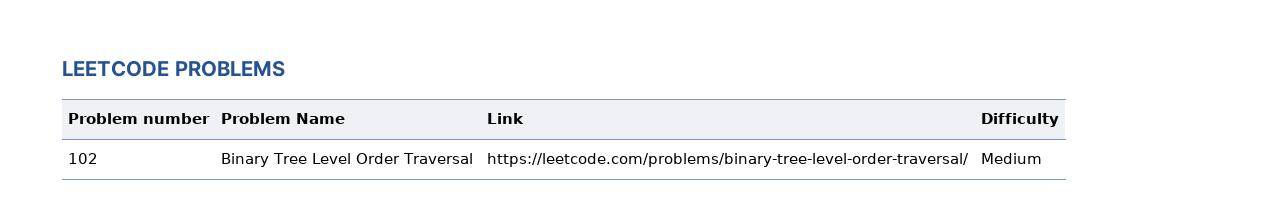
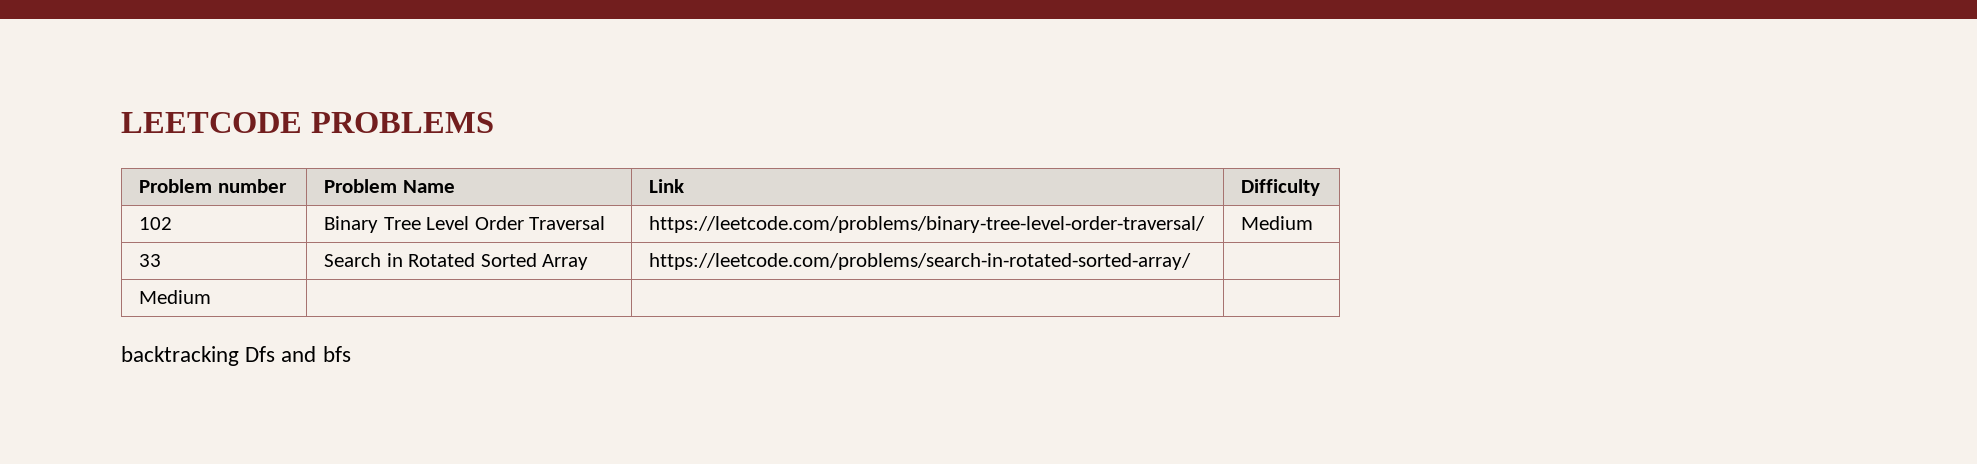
(1042, 158) none -> [139,254,162,267] [324,253,589,270] [649,253,1192,270] [139,290,212,304] [121,346,351,366] // 33 | Search in Rotated Sorted Array | https://leetcode.com/problems/search-in-rotated-sorted-array/ | // Medium | | | // backtracking Dfs and bfs

